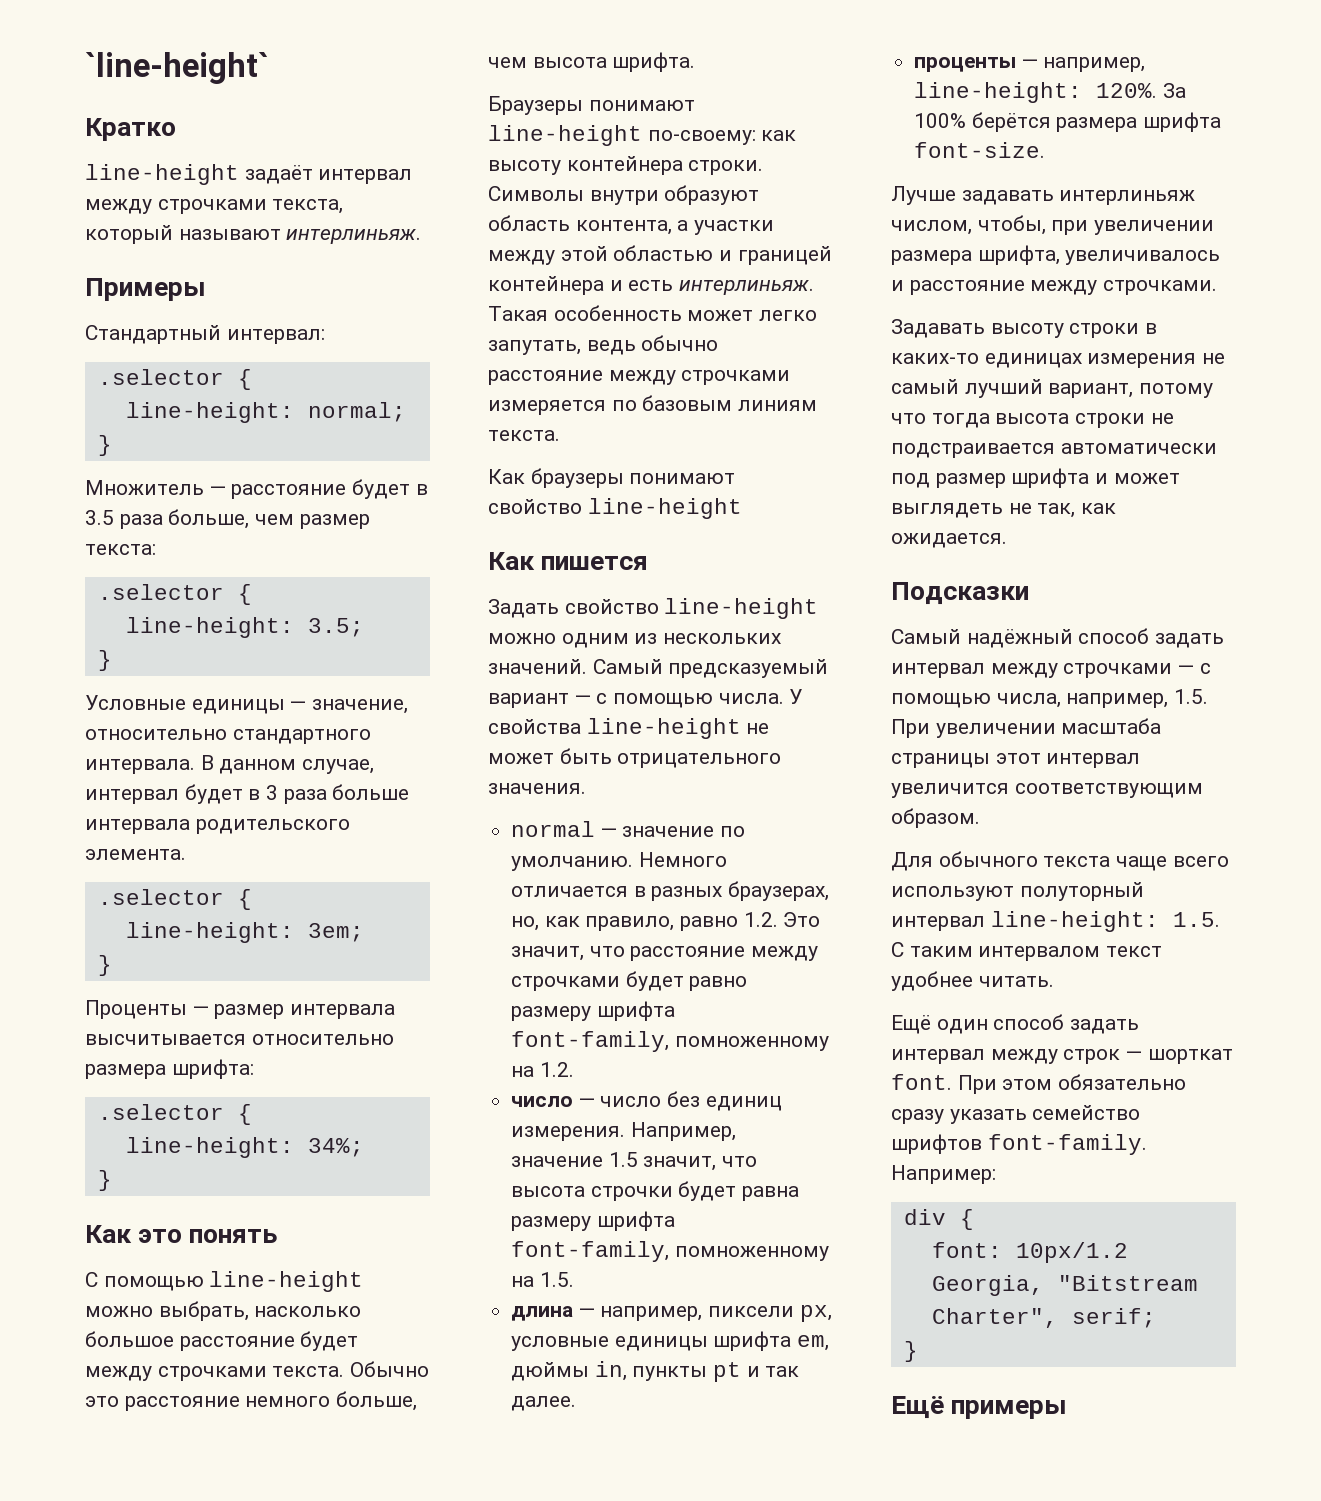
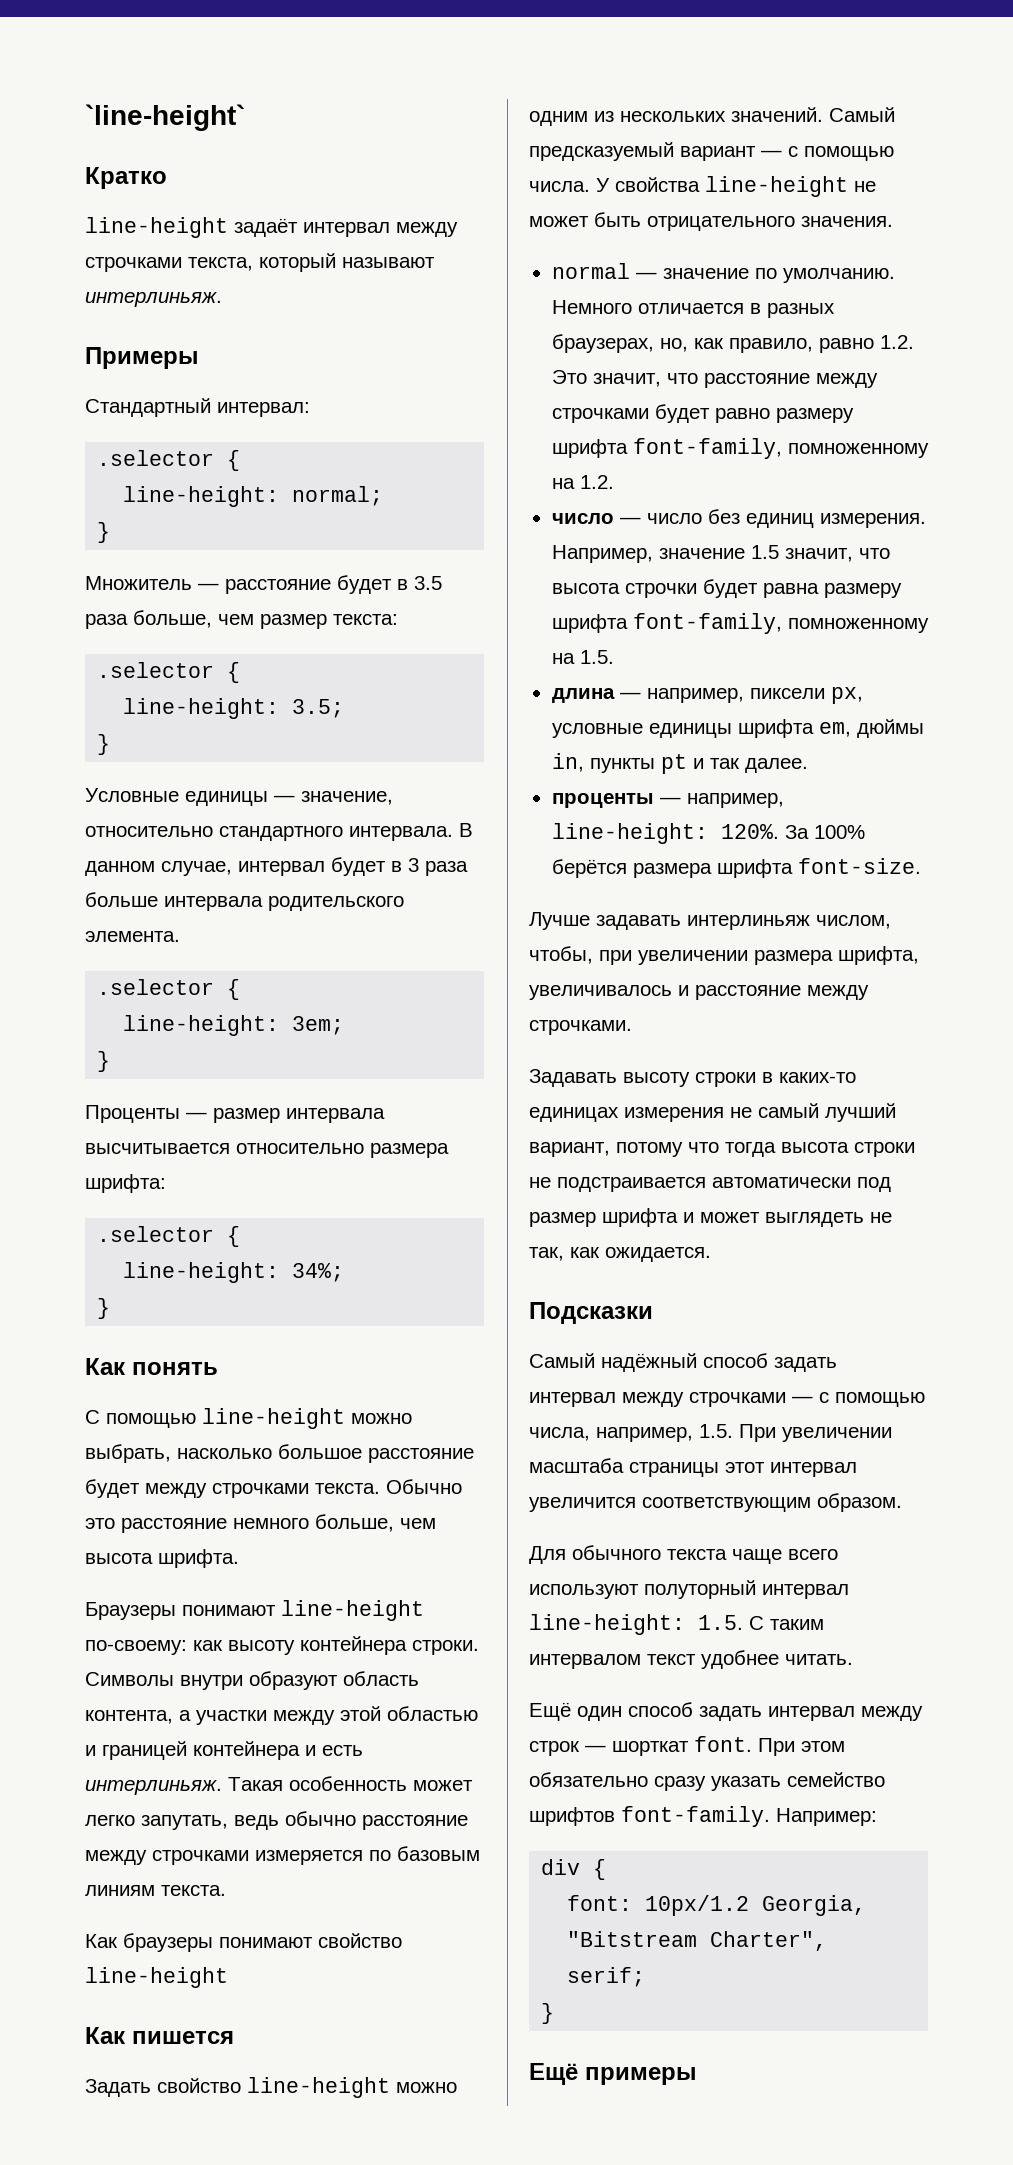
[138,1229,183,1243] это -> (126, 1366) none

